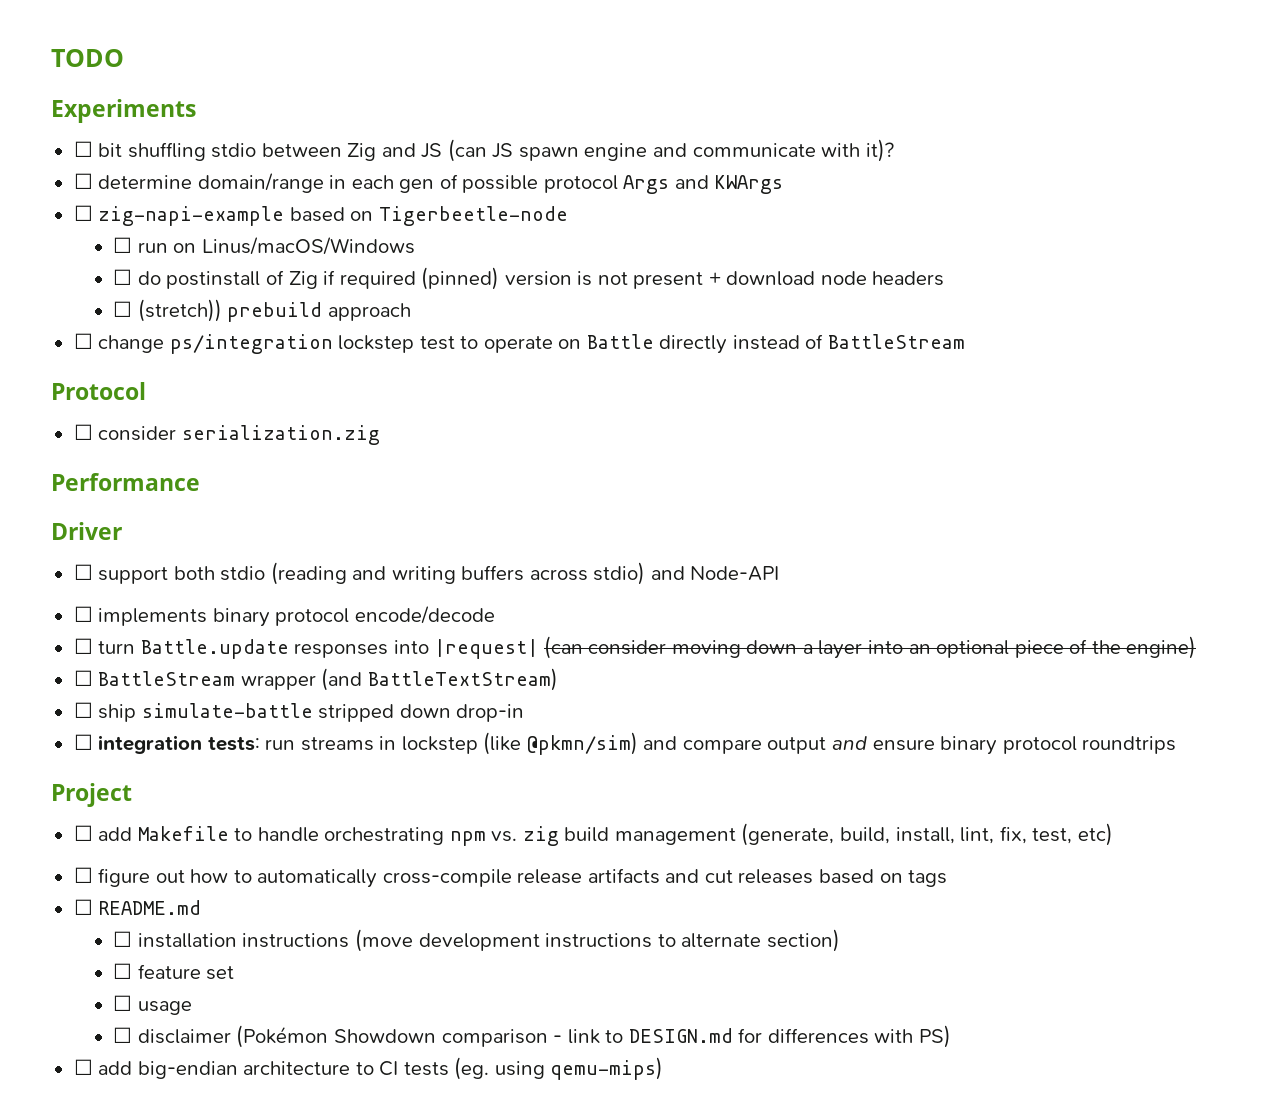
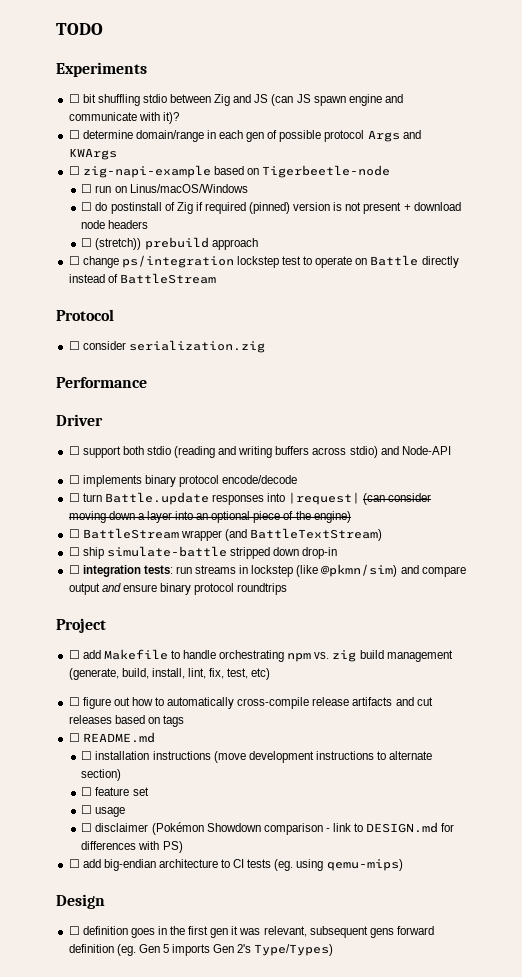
(664, 1068) none -> [56,894,105,909] [68,926,434,938] [68,944,334,956] // Design // ☐ definition goes in the first gen it was relevant, subsequent gens forward definition (eg. Gen 5 imports Gen 2's Type/Types)

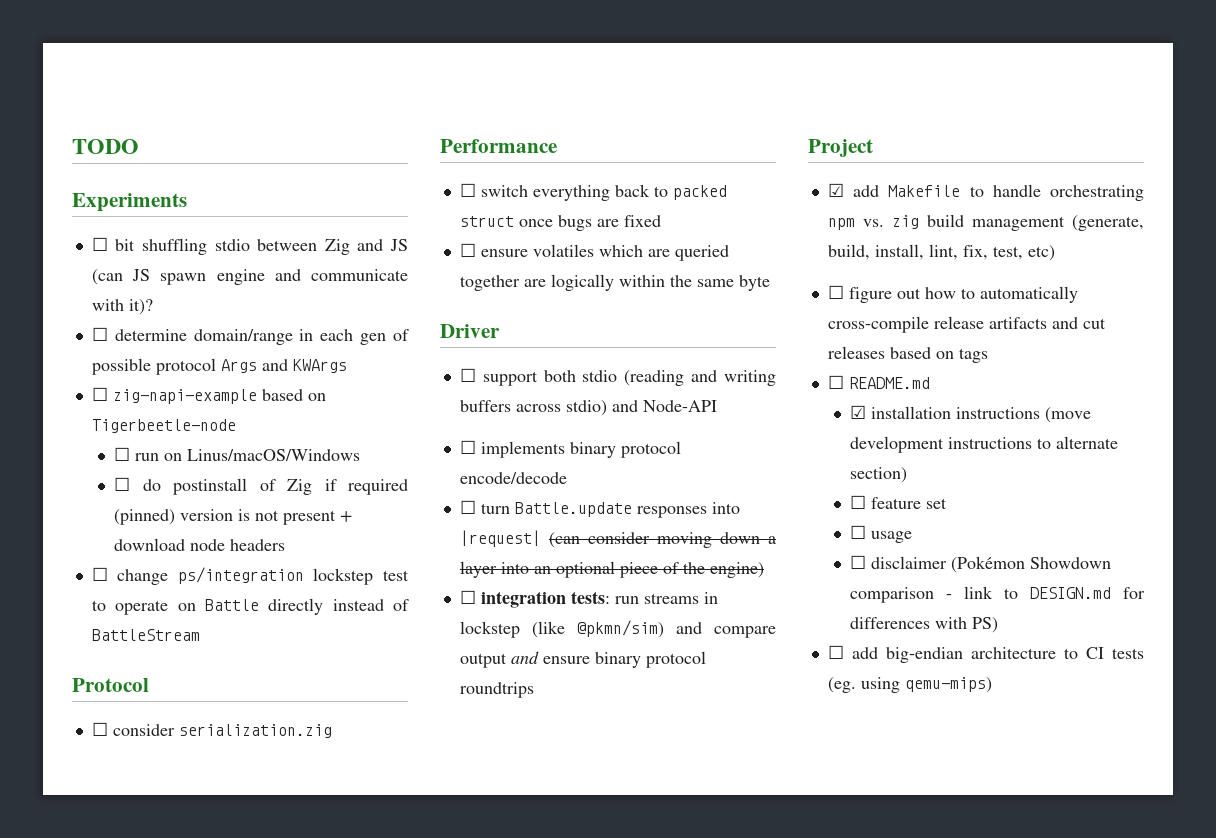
[81,237,258,250] // ☐ (stretch)) prebuild approach -> (286, 545) none
(147, 382) none -> [459,183,727,201] [459,215,661,231] [459,243,729,261] [459,274,770,291] // ☐ switch everything back to packed struct once bugs are fixed // ☐ ensure volatiles which are queried together are logically within the same byte
[68,528,383,541] [68,546,338,559] // ☐ BattleStream wrapper (and BattleTextStream) // ☐ ship simulate-battle stripped down drop-in -> (764, 570) none
[68,650,80,659] ☐ -> [827,183,844,197] ☑
[81,751,93,760] ☐ -> [850,405,867,419] ☑
[56,894,105,909] [68,926,434,938] [68,944,334,956] // Design // ☐ definition goes in the first gen it was relevant, subsequent gens forward definition (eg. Gen 5 imports Gen 2's Type/Types) -> (992, 685) none

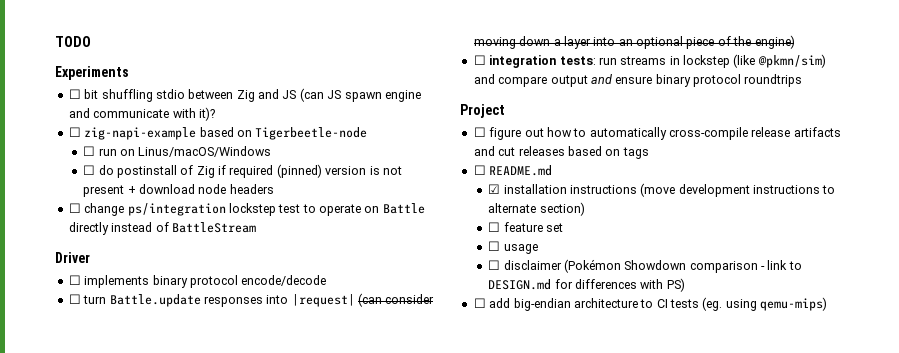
[91,327,409,345] [91,358,347,375] // ☐ determine domain/range in each gen of possible protocol Args and KWArgs -> (215, 114) none
[72,678,149,692] [91,722,332,738] [440,139,557,153] [459,183,727,201] [459,215,661,231] [459,243,729,261] [459,274,770,291] [440,324,500,338] [459,368,776,386] [459,400,717,416] Protocol // ☐ consider serialization.zig // Performance // ☐ switch everything back to packed struct once bugs are fixed // ☐ ensure volatiles which are queried together are logically within the same byte // Driver // ☐ support both stdio (reading and writing buffers across stdio) and Node-API -> [55,252,90,263] Driver
[827,183,1144,201] [827,214,1144,231] [827,244,1055,261] // ☑ add Makefile to handle orchestrating npm vs. zig build management (generate, build, install, lint, fix, test, etc) -> (505, 111) none

